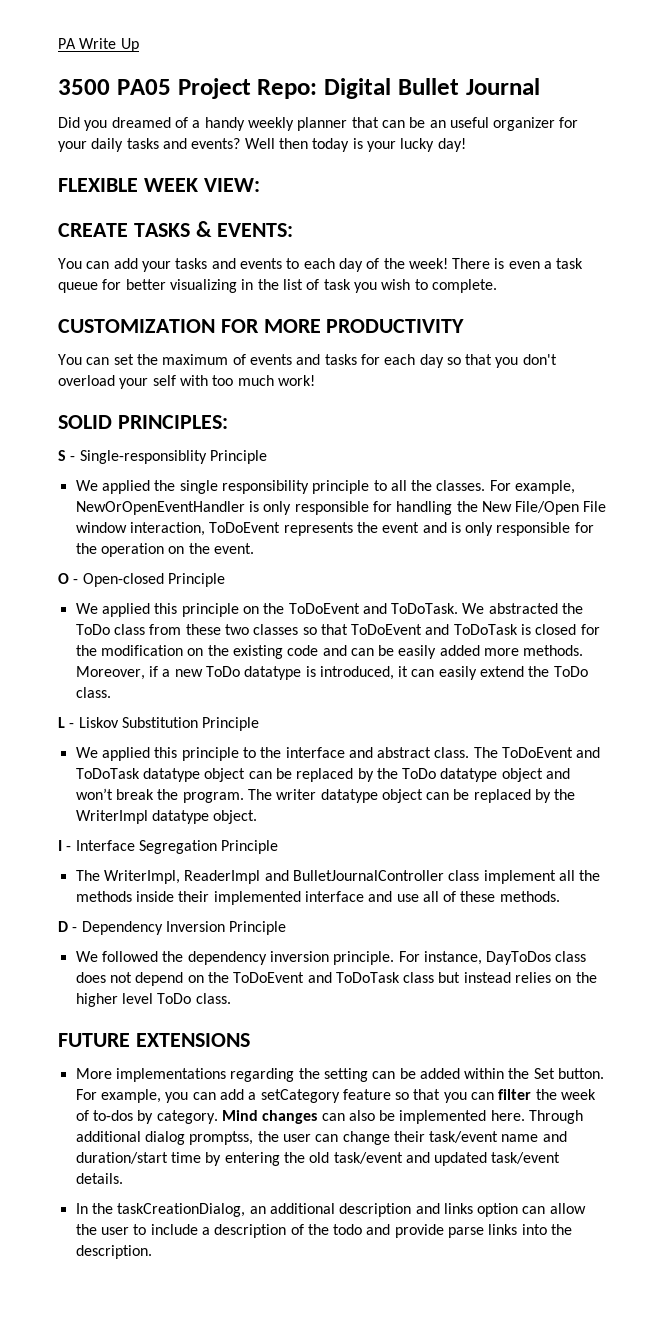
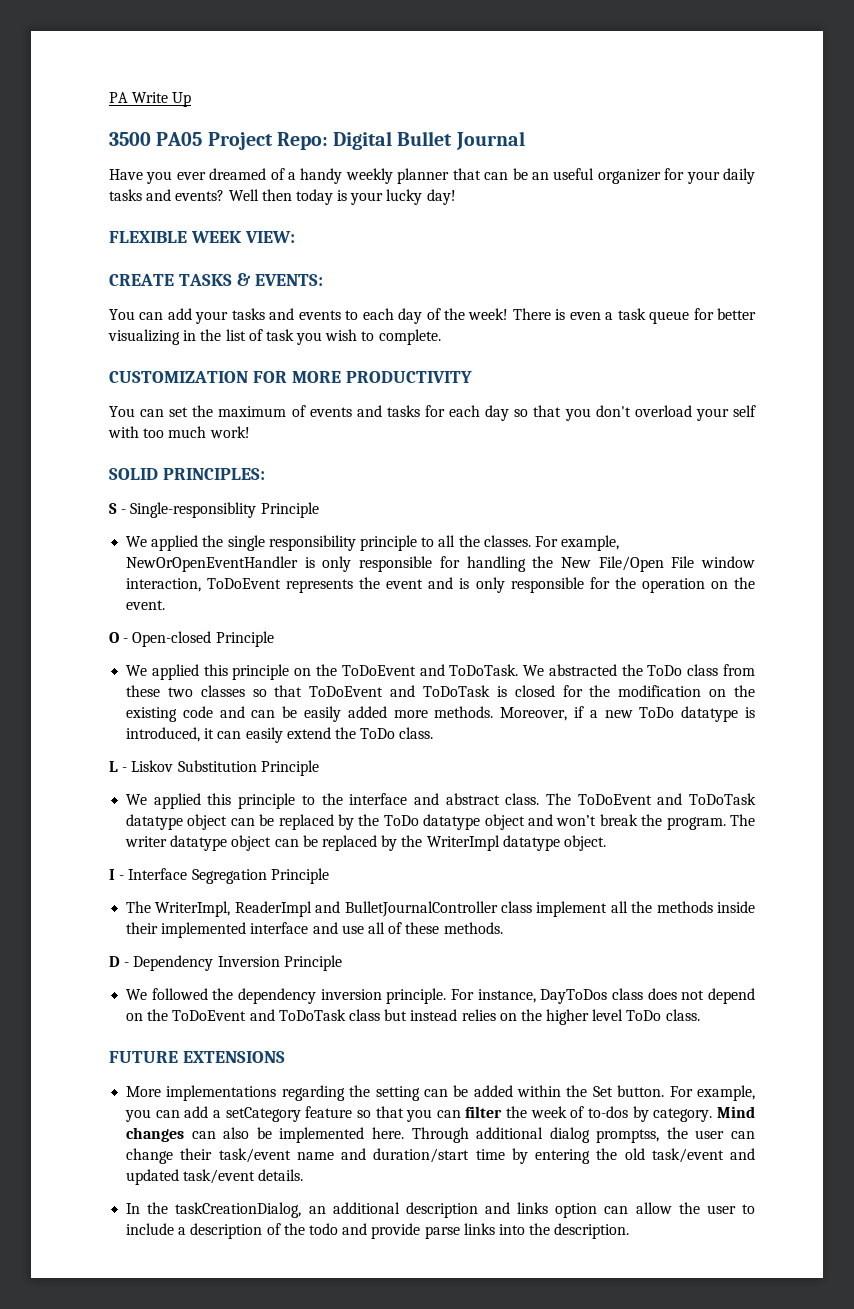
[58,117,108,131] Did you -> [109,169,206,184] Have you ever

